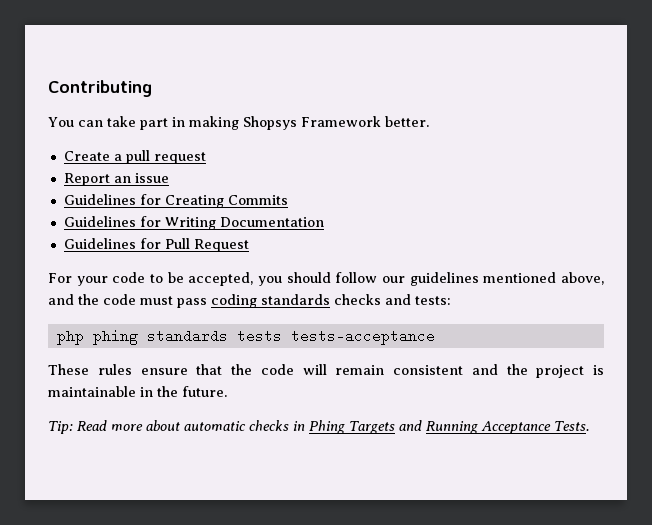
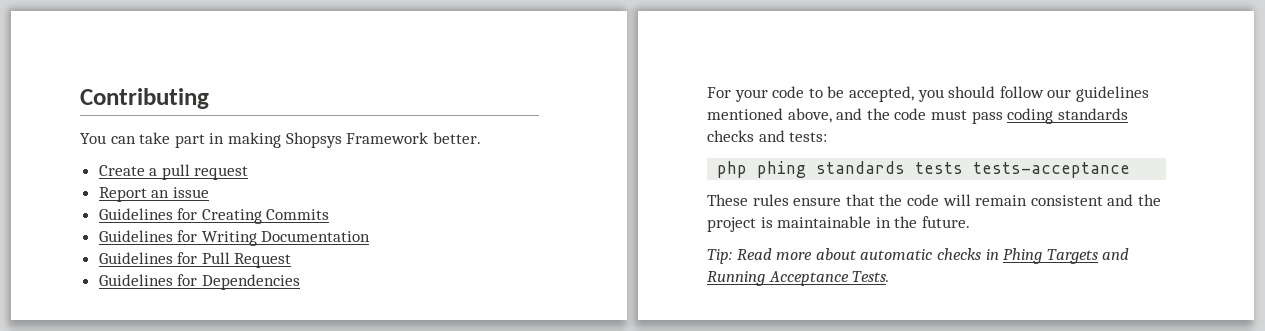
(249, 245) none -> [98,274,300,290] // Guidelines for Dependencies

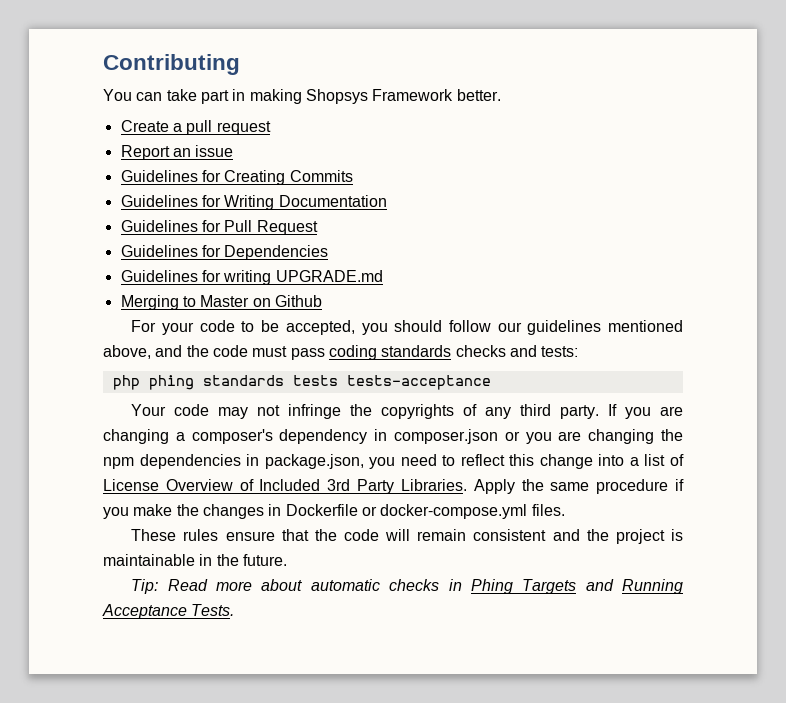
(300, 282) none -> [120,270,383,285] [120,295,322,310] // Guidelines for writing UPGRADE.md // Merging to Master on Github
(1131, 170) none -> [131,404,683,419] [103,429,683,444] [103,454,685,469] [103,479,684,494] [103,504,565,519] // Your code may not infringe the copyrights of any third party. If you are changing a composer's dependency in composer.json or you are changing the npm dependencies in package.json, you need to reflect this change into a list of License Overview of Included 3rd Party Libraries. Apply the same procedure if you make the changes in Dockerfile or docker-compose.yml files.

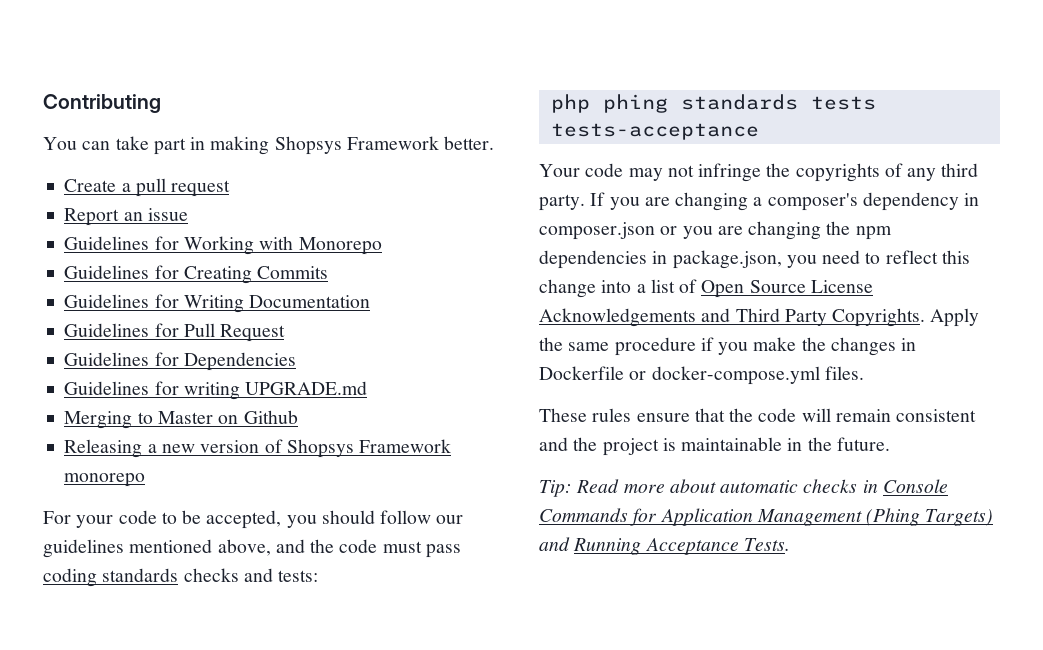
(234, 151) none -> [64,236,382,255] // Guidelines for Working with Monorepo
(322, 301) none -> [64,439,452,458] [64,473,146,487] // Releasing a new version of Shopsys Framework monorepo
[103,479,467,494] License Overview of Included 3rd Party Libraries. -> [701,280,873,298] [539,308,926,327] Open Source License Acknowledgements and Third Party Copyrights.
[470,579,577,594] Phing Targets -> [882,479,948,493] [539,508,994,526] Console Commands for Application Management (Phing Targets)

